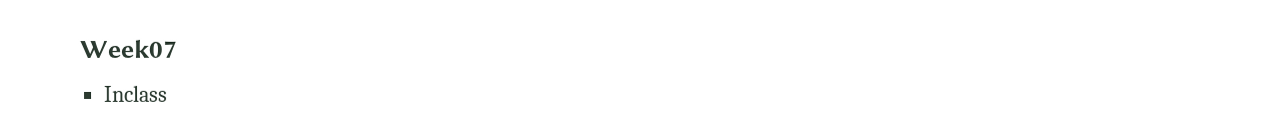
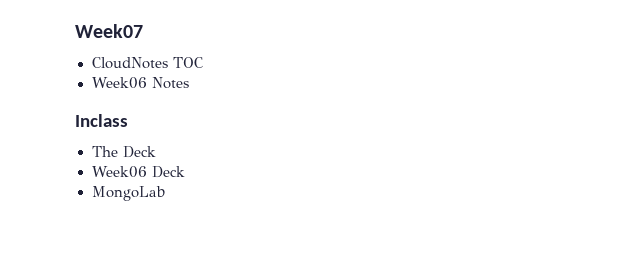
[104,85,169,102] Inclass -> [91,57,203,69] [91,77,190,89] [75,114,128,127] [91,146,156,158] [91,166,186,178] [91,186,165,201] CloudNotes TOC // Week06 Notes // Inclass // The Deck // Week06 Deck // MongoLab

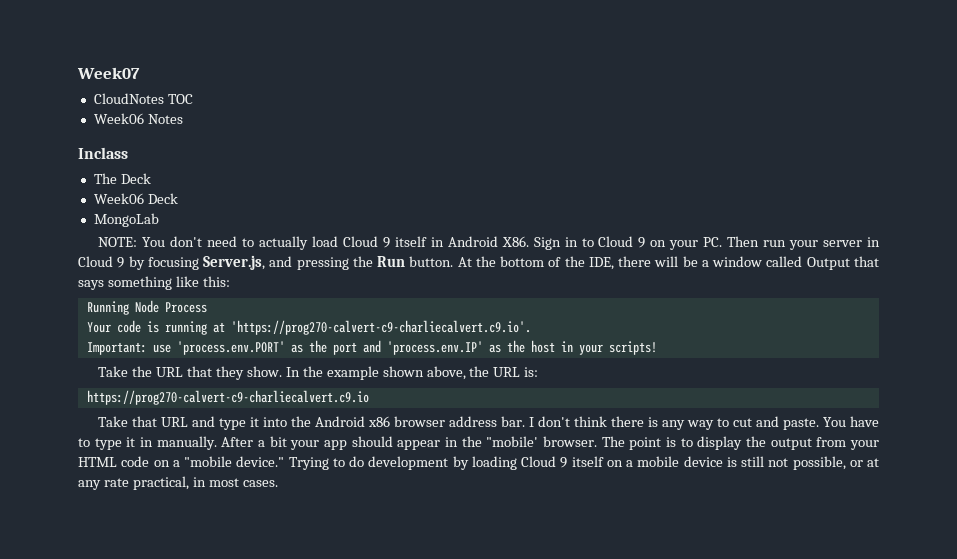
(165, 193) none -> [98,236,881,250] [78,255,879,270] [78,276,230,290] [86,300,207,315] [86,320,531,335] [86,340,657,355] [98,366,539,380] [86,390,369,405] [98,416,880,430] [78,436,879,450] [78,456,879,470] [78,476,278,490] // NOTE: You don't need to actually load Cloud 9 itself in Android X86. Sign in to Cloud 9 on your PC. Then run your server in Cloud 9 by focusing Server.js, and pressing the Run button. At the bottom of the IDE, there will be a window called Output that says something like this: // Running Node Process // Your code is running at 'https://prog270-calvert-c9-charliecalvert.c9.io'. // Important: use 'process.env.PORT' as the port and 'process.env.IP' as the host in your scripts! // Take the URL that they show. In the example shown above, the URL is: // https://prog270-calvert-c9-charliecalvert.c9.io // Take that URL and type it into the Android x86 browser address bar. I don't think there is any way to cut and paste. You have to type it in manually. After a bit your app should appear in the "mobile' browser. The point is to display the output from your HTML code on a "mobile device." Trying to do development by loading Cloud 9 itself on a mobile device is still not possible, or at any rate practical, in most cases.

